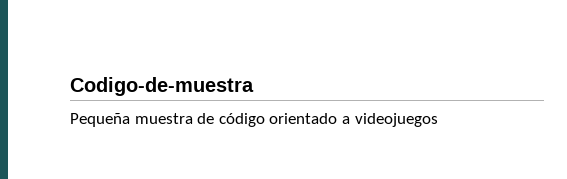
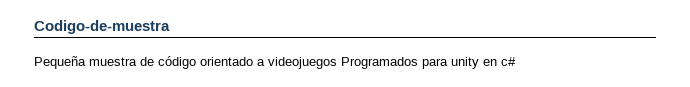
(438, 120) none -> [341,57,516,69] Programados para unity en c#

